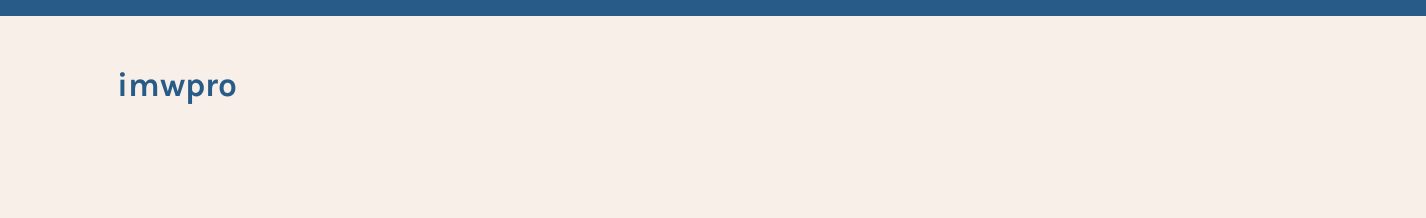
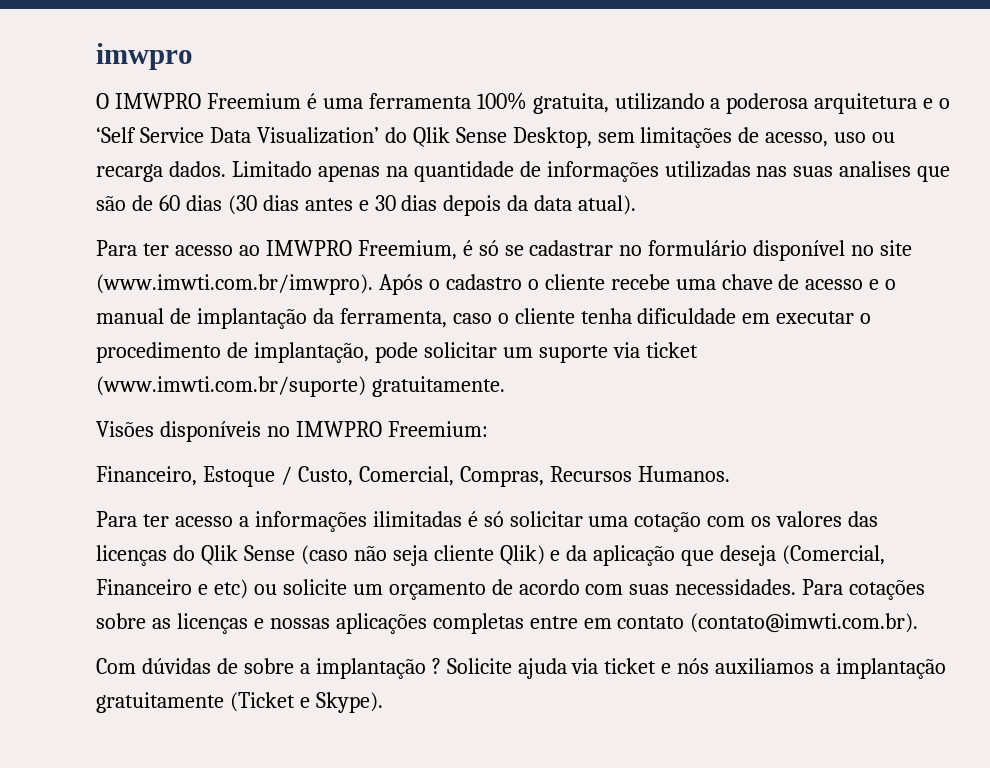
(237, 88) none -> [96,92,951,114] [96,127,896,148] [96,161,951,182] [96,195,637,216] [96,240,913,261] [96,274,897,295] [96,308,872,329] [96,342,698,363] [96,376,505,397] [96,421,488,442] [96,466,730,487] [96,511,879,532] [96,545,886,566] [96,579,926,600] [96,613,919,634] [96,658,947,679] [96,692,383,713] // O IMWPRO Freemium é uma ferramenta 100% gratuita, utilizando a poderosa arquitetura e o ‘Self Service Data Visualization’ do Qlik Sense Desktop, sem limitações de acesso, uso ou recarga dados. Limitado apenas na quantidade de informações utilizadas nas suas analises que são de 60 dias (30 dias antes e 30 dias depois da data atual). // Para ter acesso ao IMWPRO Freemium, é só se cadastrar no formulário disponível no site (www.imwti.com.br/imwpro). Após o cadastro o cliente recebe uma chave de acesso e o manual de implantação da ferramenta, caso o cliente tenha dificuldade em executar o procedimento de implantação, pode solicitar um suporte via ticket (www.imwti.com.br/suporte) gratuitamente. // Visões disponíveis no IMWPRO Freemium: // Financeiro, Estoque / Custo, Comercial, Compras, Recursos Humanos. // Para ter acesso a informações ilimitadas é só solicitar uma cotação com os valores das licenças do Qlik Sense (caso não seja cliente Qlik) e da aplicação que deseja (Comercial, Financeiro e etc) ou solicite um orçamento de acordo com suas necessidades. Para cotações sobre as licenças e nossas aplicações completas entre em contato (contato@imwti.com.br). // Com dúvidas de sobre a implantação ? Solicite ajuda via ticket e nós auxiliamos a implantação gratuitamente (Ticket e Skype).

